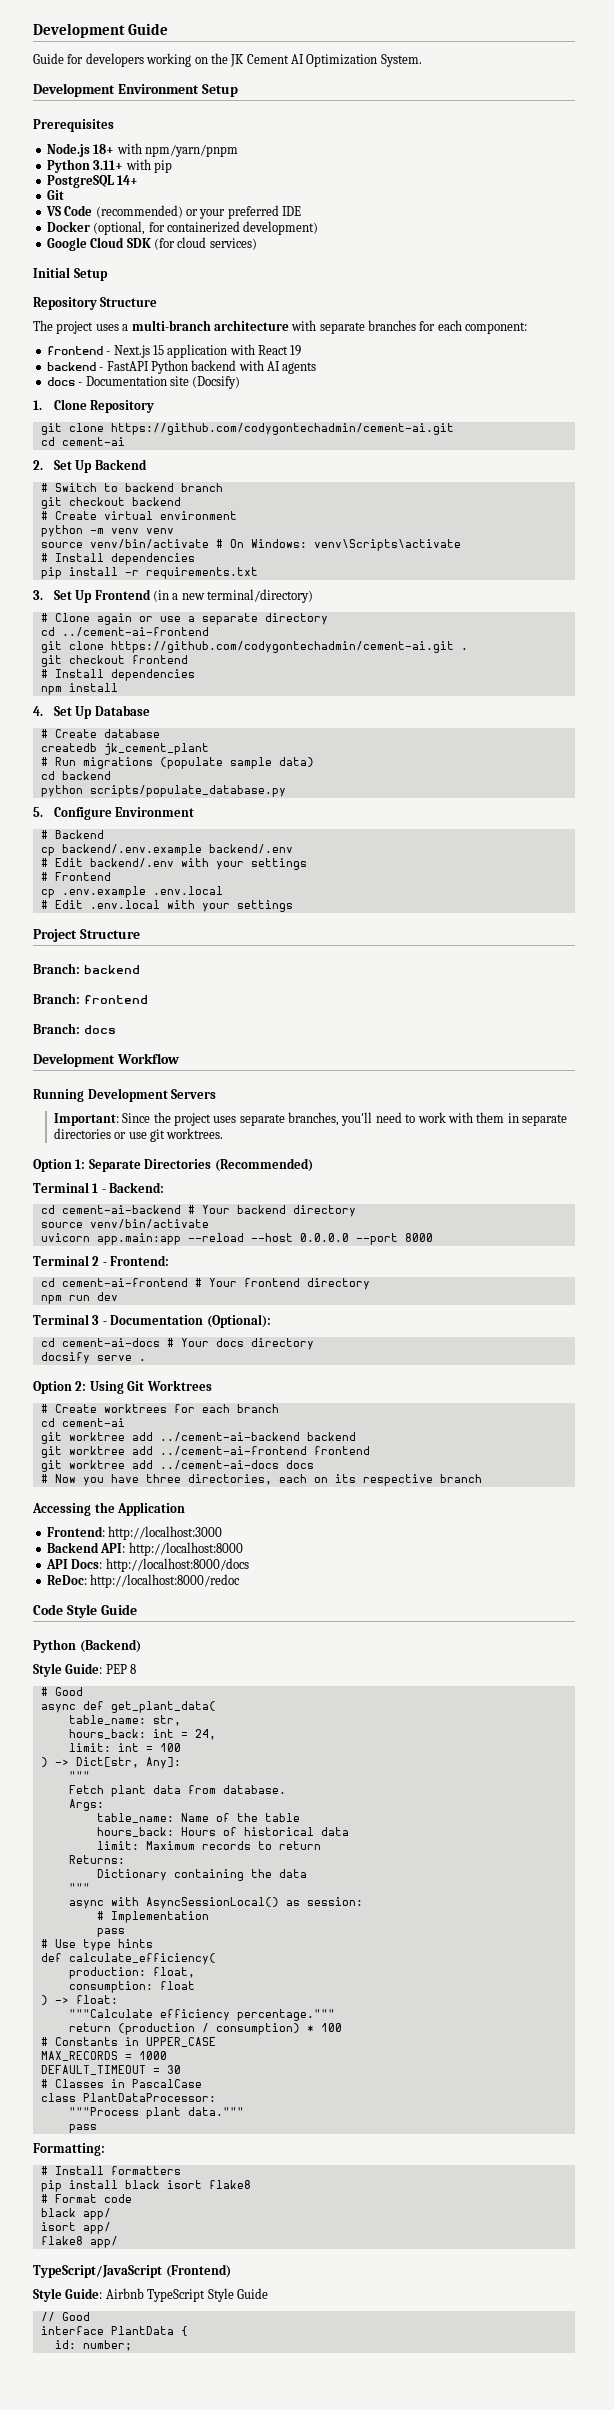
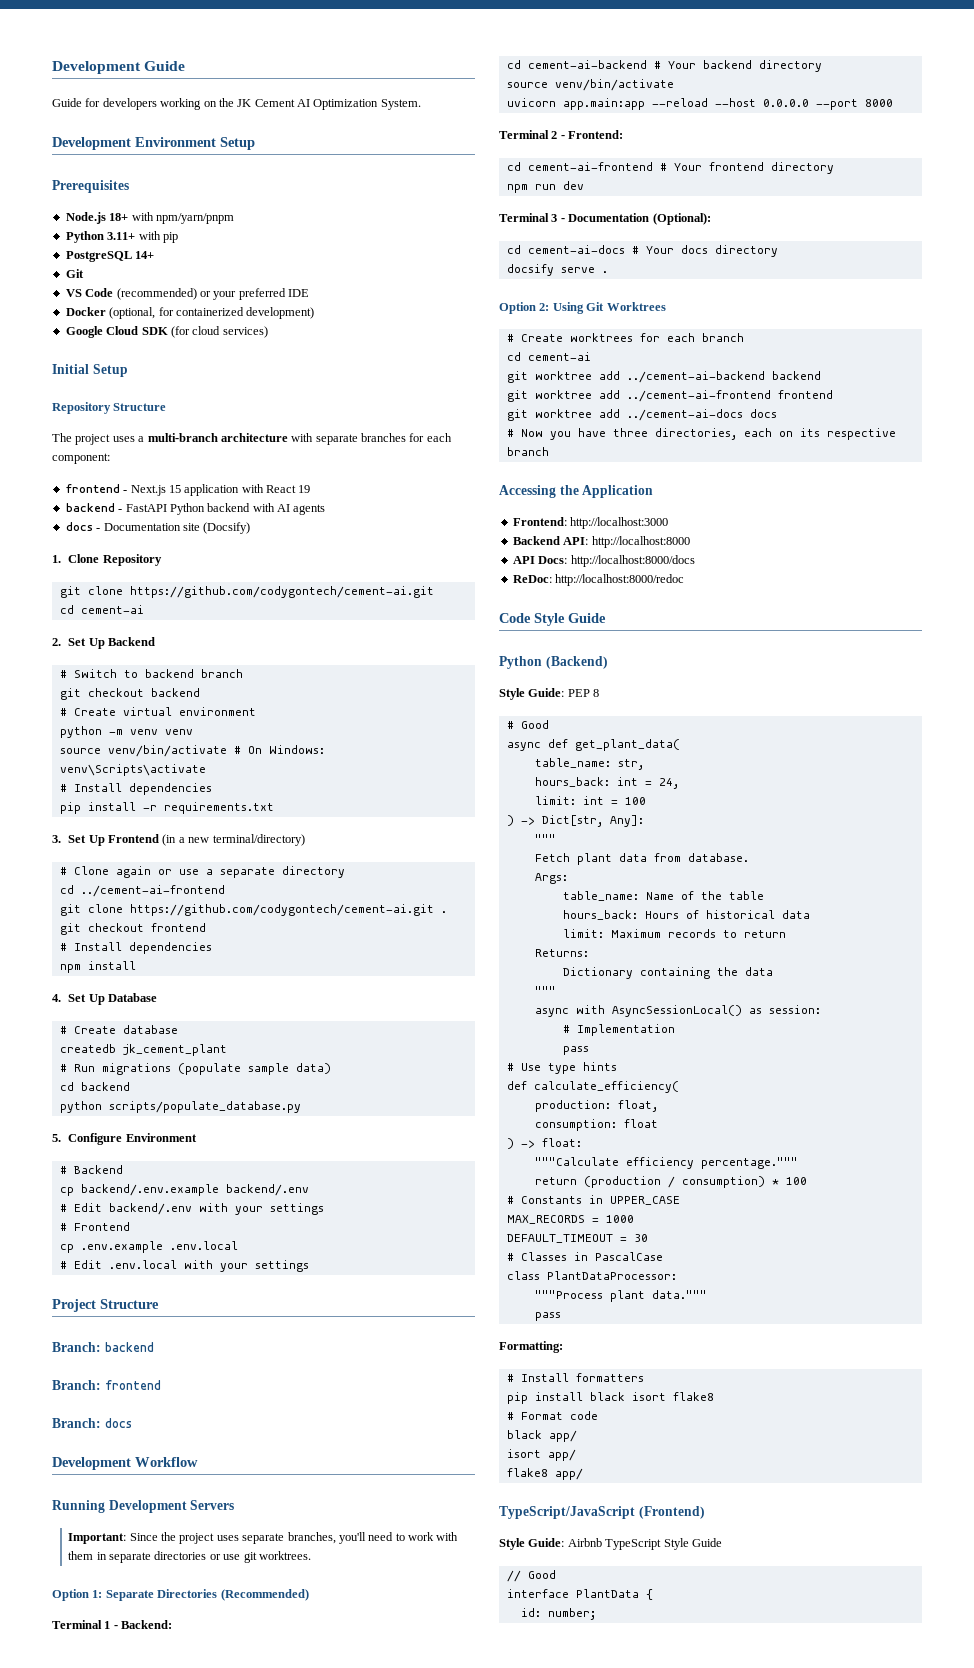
[110,423,454,435] https://github.com/codygontechadmin/cement-ai.git -> [129,586,434,598] https://github.com/codygontech/cement-ai.git
[110,641,454,653] https://github.com/codygontechadmin/cement-ai.git -> [129,904,434,916] https://github.com/codygontech/cement-ai.git

